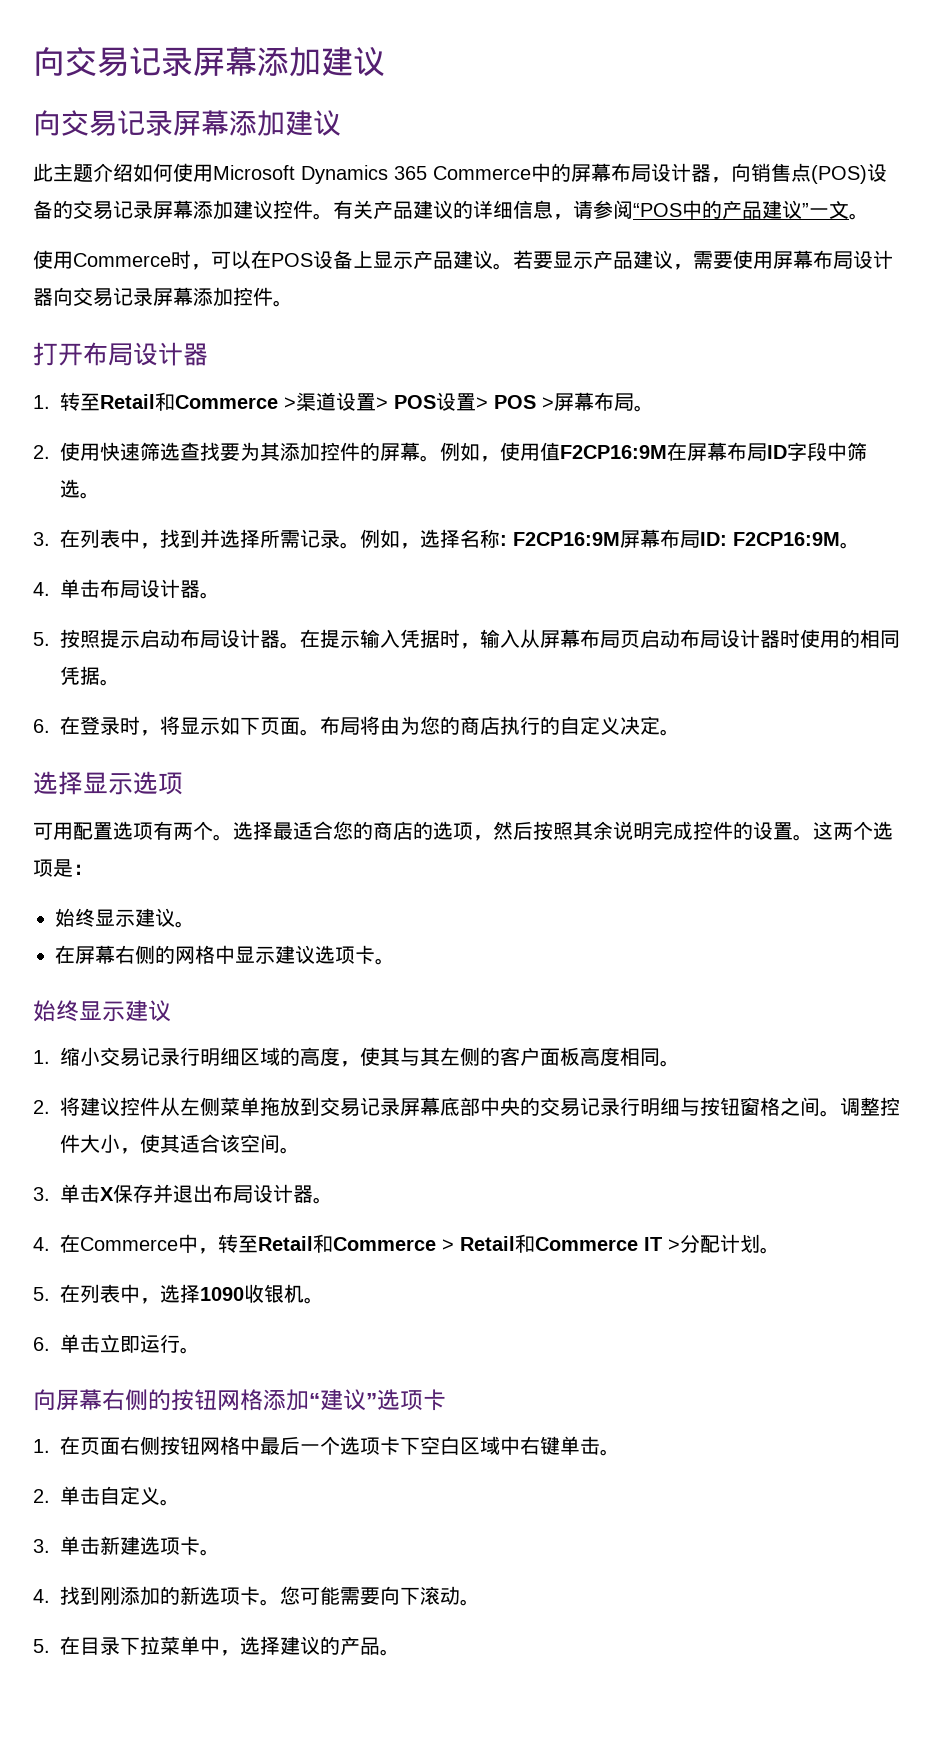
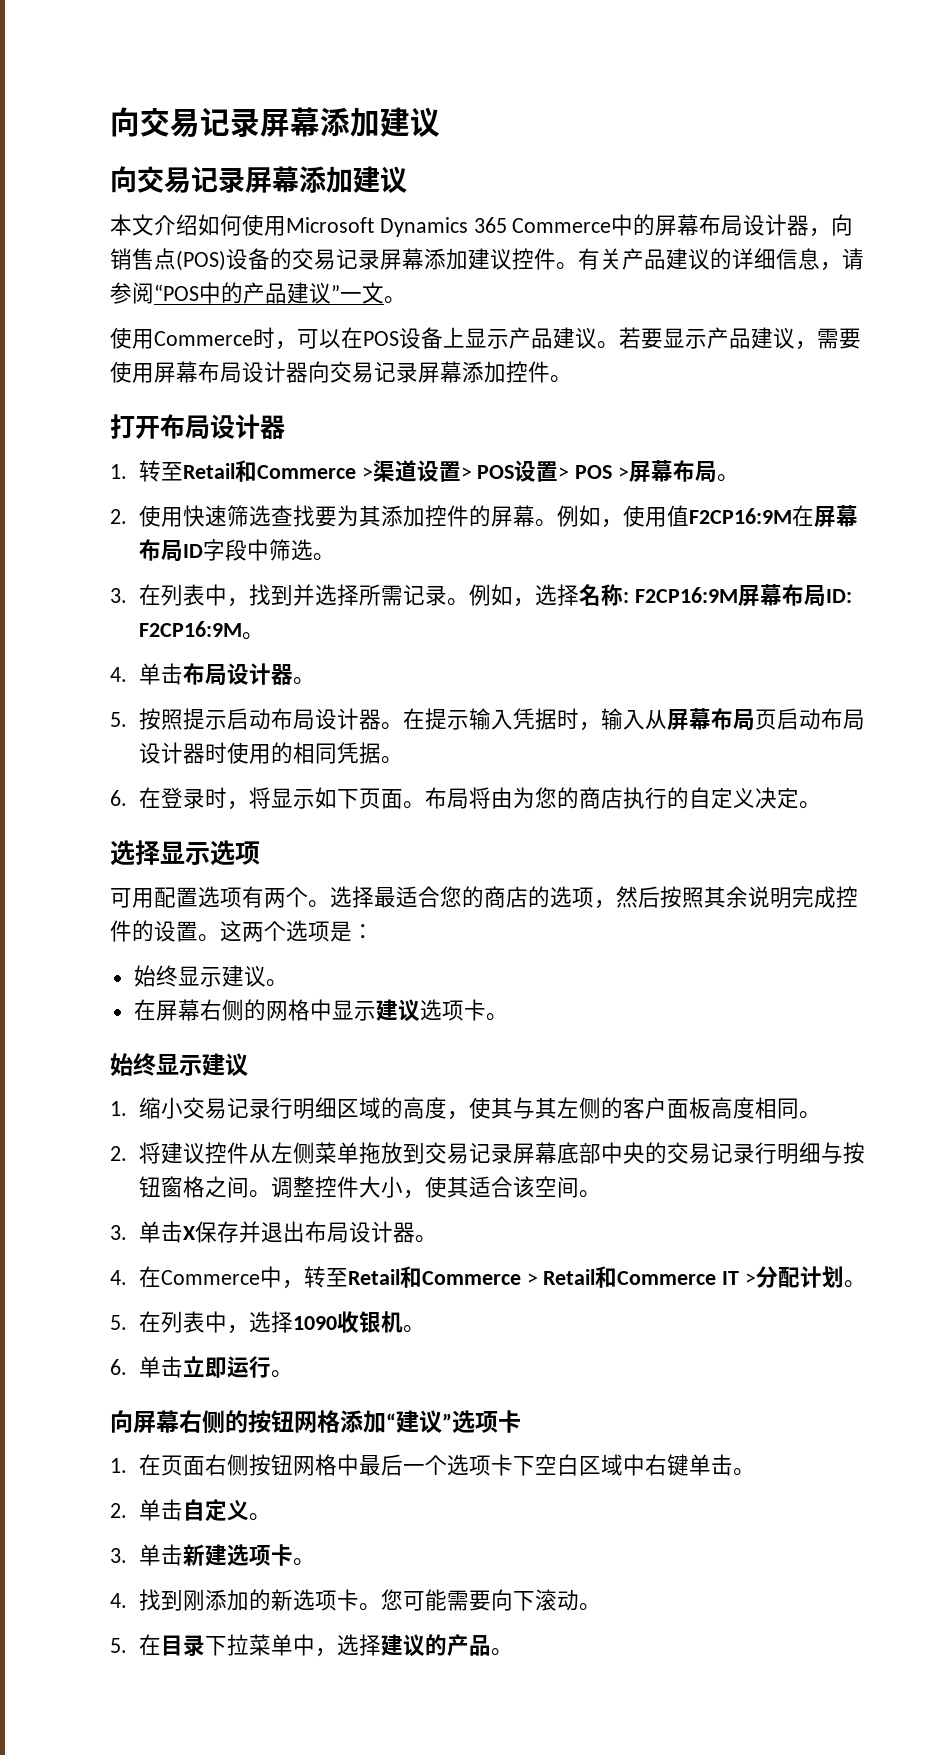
[33,163,93,182] 此主题 -> [110,214,154,236] 本文

